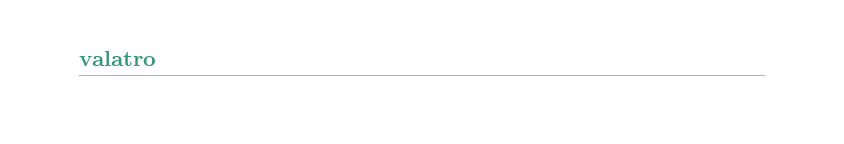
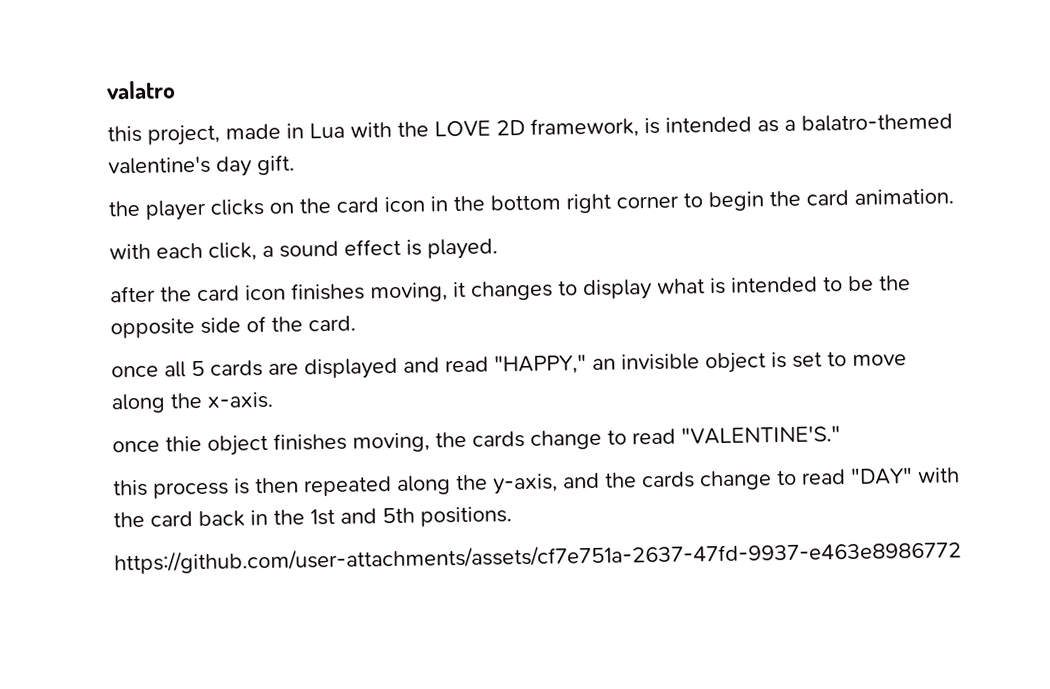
(156, 58) none -> [107,113,953,146] [108,154,295,177] [108,188,954,221] [109,238,498,261] [110,275,911,303] [110,315,356,339] [111,351,907,380] [111,391,273,414] [112,425,841,456] [113,467,960,499] [113,506,512,528] [114,539,962,575] // this project, made in Lua with the LOVE 2D framework, is intended as a balatro-themed valentine's day gift. // the player clicks on the card icon in the bottom right corner to begin the card animation. // with each click, a sound effect is played. // after the card icon finishes moving, it changes to display what is intended to be the opposite side of the card. // once all 5 cards are displayed and read "HAPPY," an invisible object is set to move along the x-axis. // once thie object finishes moving, the cards change to read "VALENTINE'S." // this process is then repeated along the y-axis, and the cards change to read "DAY" with the card back in the 1st and 5th positions. // https://github.com/user-attachments/assets/cf7e751a-2637-47fd-9937-e463e8986772

